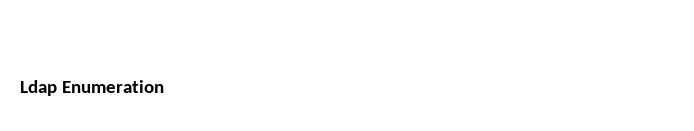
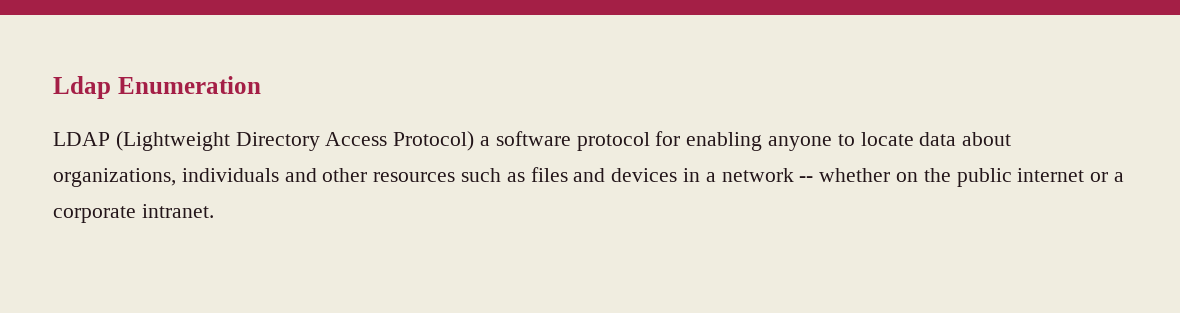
(164, 86) none -> [53,131,1012,151] [53,167,1125,187] [53,204,214,223] // LDAP (Lightweight Directory Access Protocol) a software protocol for enabling anyone to locate data about organizations, individuals and other resources such as files and devices in a network -- whether on the public internet or a corporate intranet.

